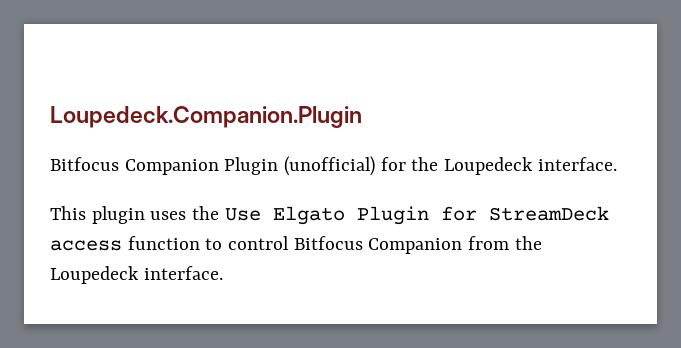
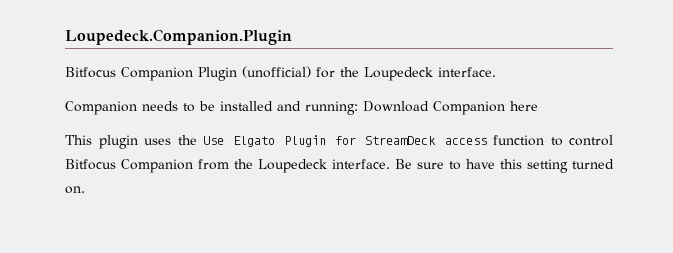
(617, 164) none -> [65,101,538,115] // Companion needs to be installed and running: Download Companion here
(223, 273) none -> [395,159,614,173] [65,186,85,194] Be sure to have this setting turned on.

